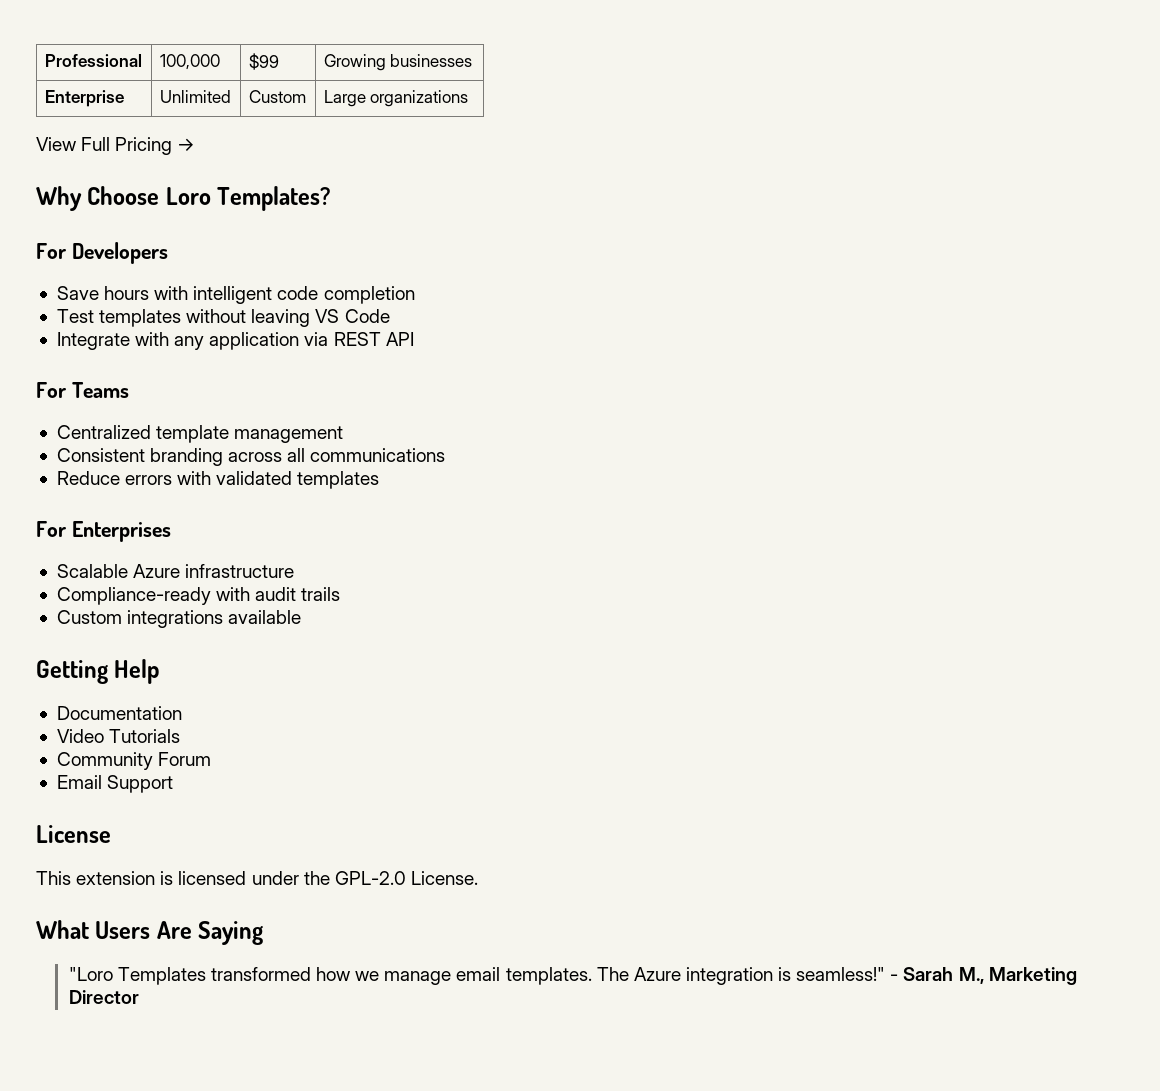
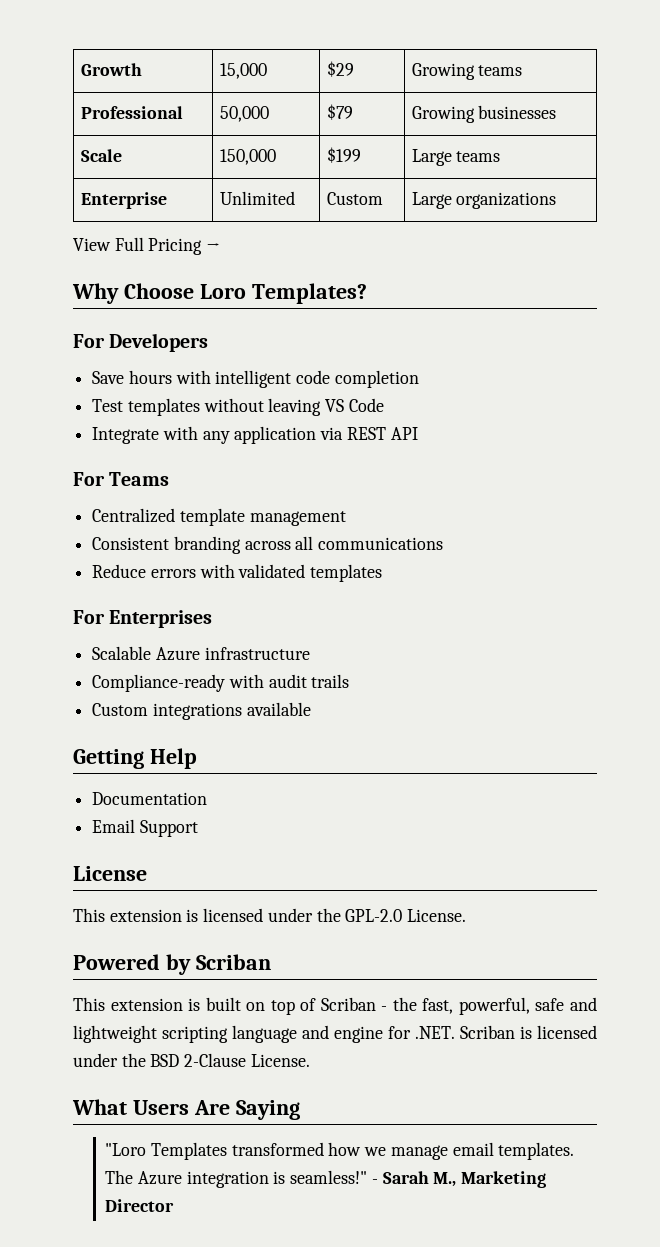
(44, 60) none -> [80,63,142,76] [219,63,267,79] [326,61,354,77] [411,63,523,80] Growth | 15,000 | $29 | Growing teams //
[159,54,220,70] [248,53,279,70] 100,000 | $99 -> [219,106,269,122] [326,104,353,120] 50,000 | $79
(473, 60) none -> [80,149,122,162] [219,149,276,165] [326,147,361,163] [411,149,501,166] // Scale | 150,000 | $199 | Large teams
[56,729,181,743] [56,752,212,770] // Video Tutorials // Community Forum -> (208, 798) none
(478, 878) none -> [73,954,271,975] [73,997,598,1015] [73,1025,597,1043] [73,1053,310,1067] // Powered by Scriban // This extension is built on top of Scriban - the fast, powerful, safe and lightweight scripting language and engine for .NET. Scriban is licensed under the BSD 2-Clause License.

